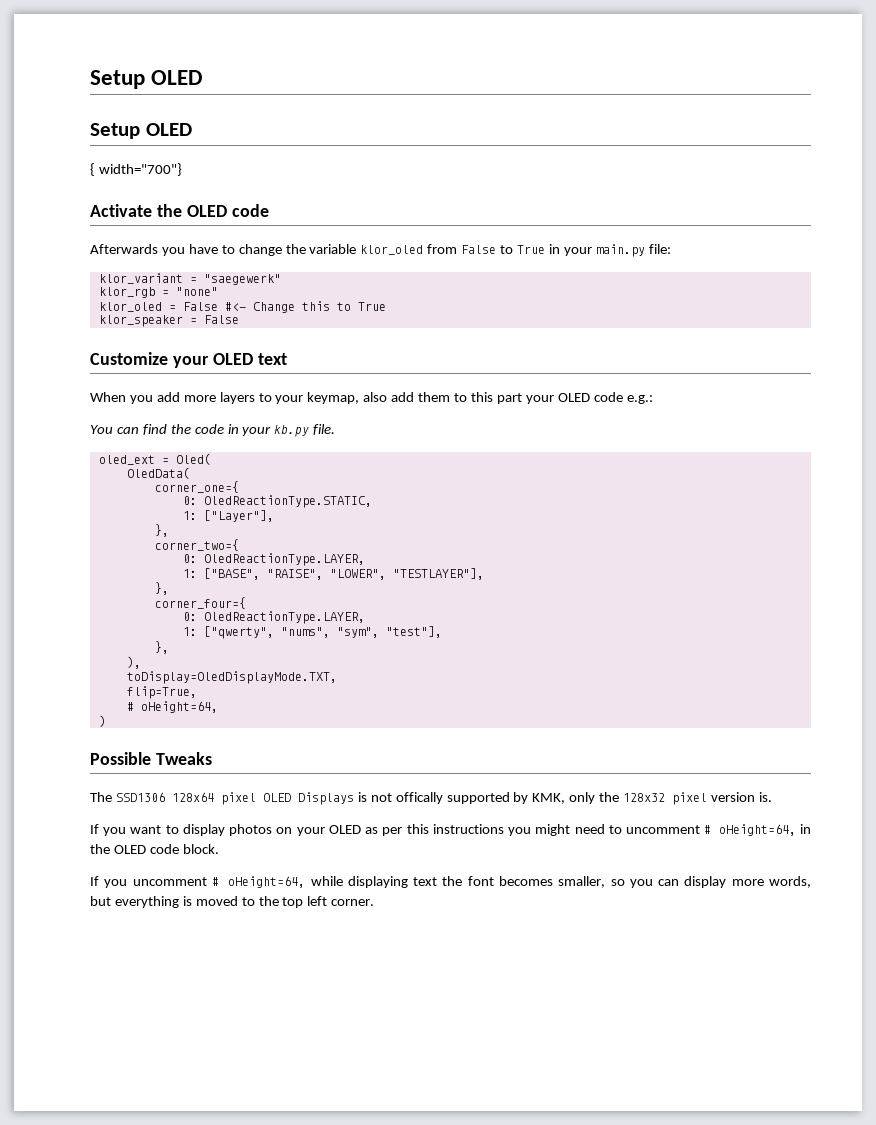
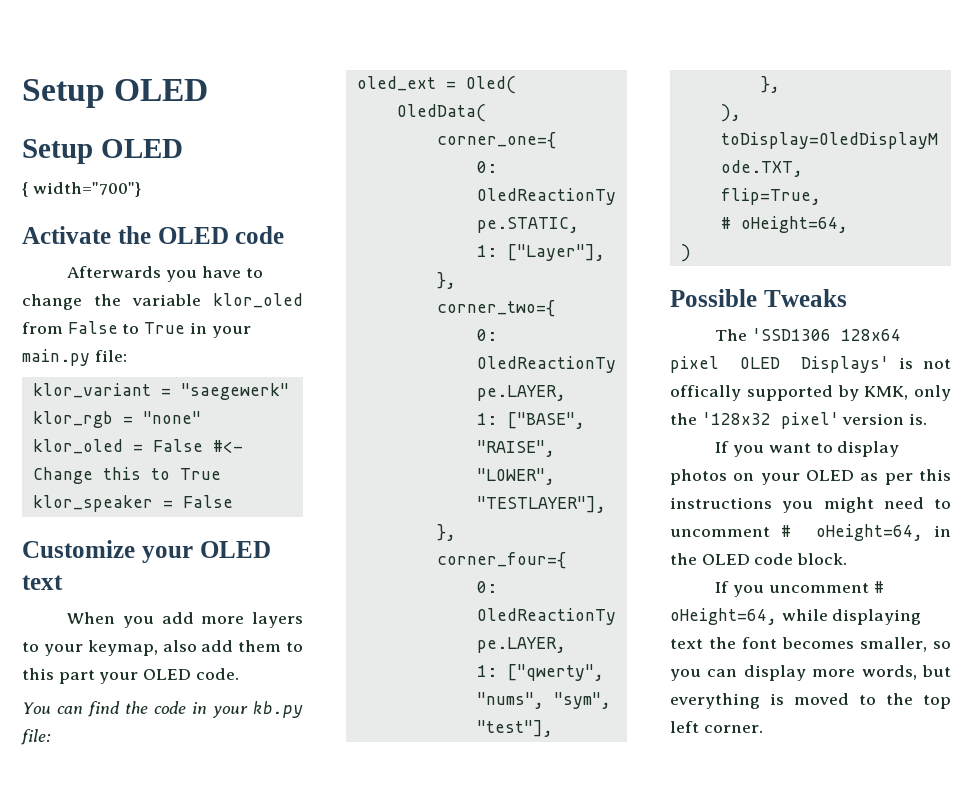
[593,392,653,404] code e.g.: -> [195,668,239,680] code.
[313,424,336,435] file. -> [21,729,51,745] file:
[115,792,165,802] SSD1306 -> [752,328,832,341] 'SSD1306
[297,792,354,805] Displays -> [801,356,890,373] Displays'
[623,792,708,805] 128x32 pixel -> [701,412,839,429] '128x32 pixel'

